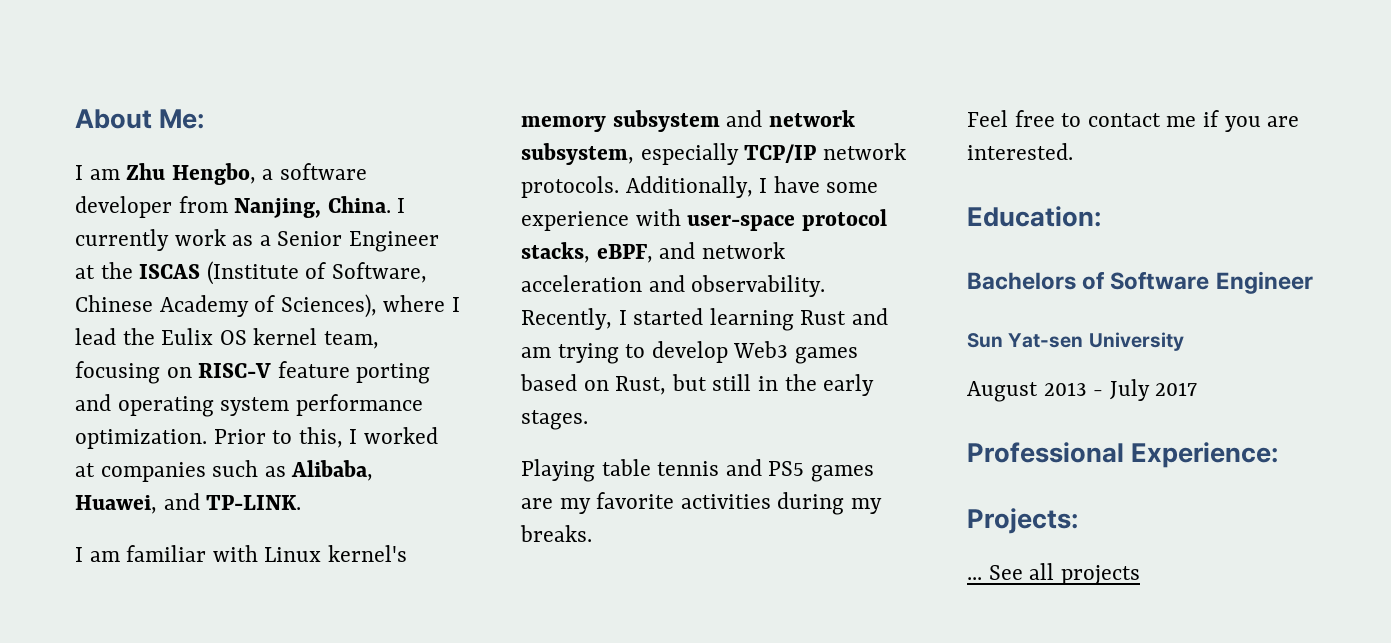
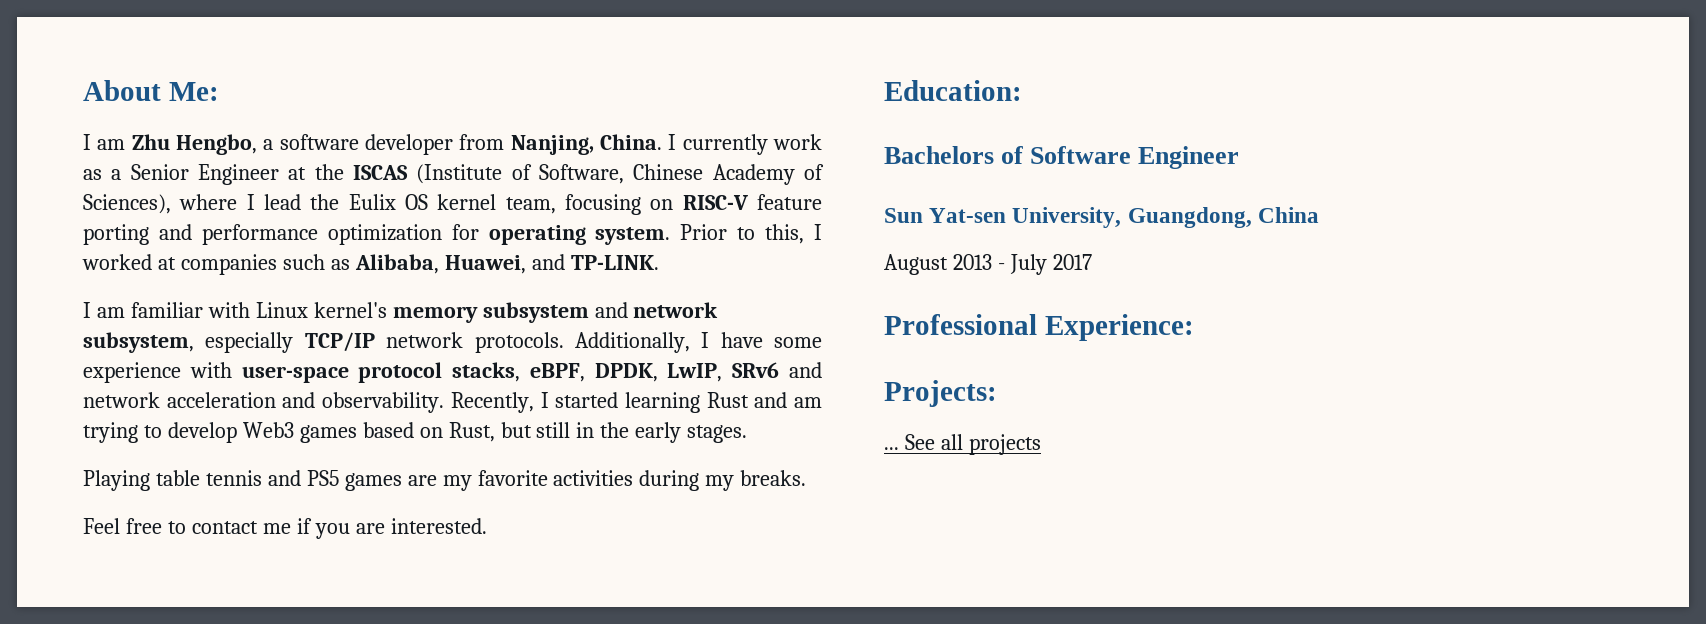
[117,394,423,417] [75,429,207,449] operating system performance optimization. -> [201,224,671,245] performance optimization for operating system.
(653, 253) none -> [594,362,780,382] DPDK, LwIP, SRv6
[1088,332,1184,351] University -> [1012,207,1319,228] University, Guangdong, China

